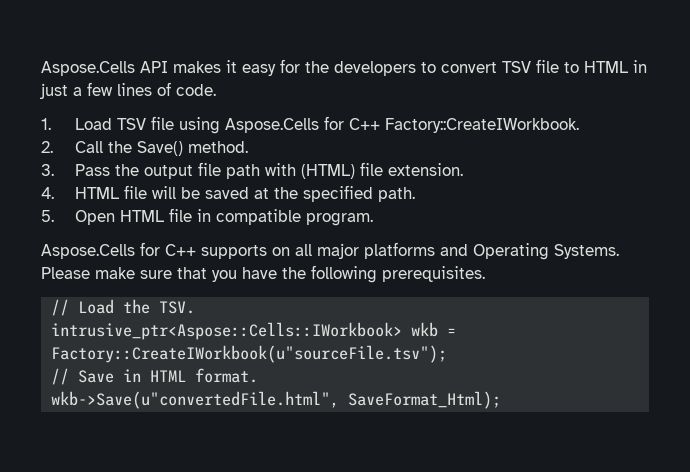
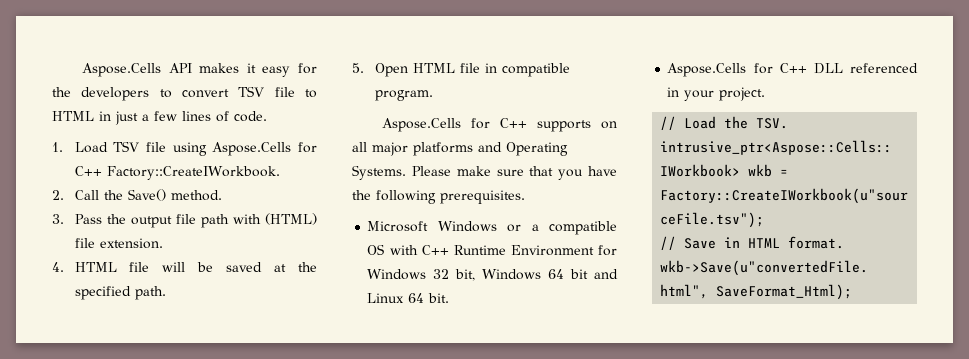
(485, 274) none -> [367,221,617,235] [367,244,617,256] [367,269,618,281] [367,293,450,303] [667,63,918,77] [667,87,766,101] // Microsoft Windows or a compatible OS with C++ Runtime Environment for Windows 32 bit, Windows 64 bit and Linux 64 bit. // Aspose.Cells for C++ DLL referenced in your project.

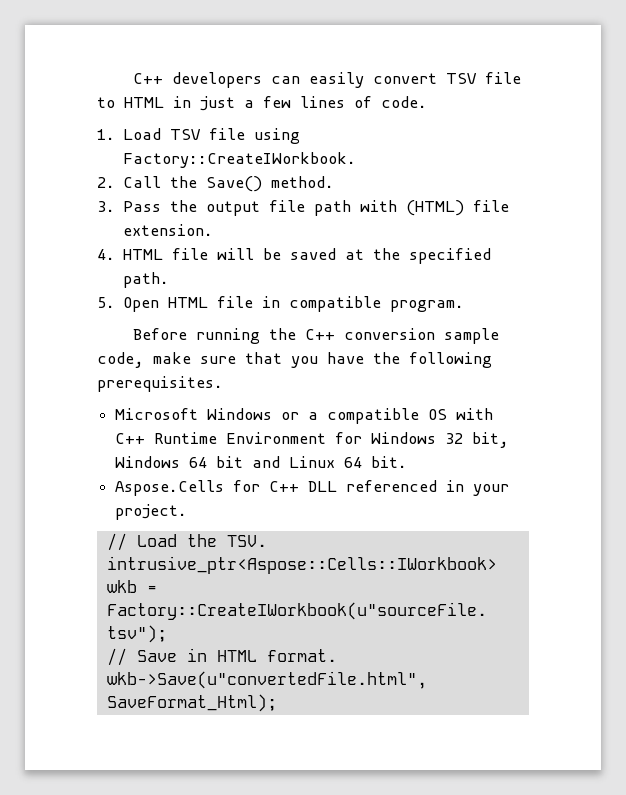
[82,63,317,77] [52,87,172,101] Aspose.Cells API makes it easy for the developers to -> [132,72,364,88] C++ developers can easily
[212,142,317,156] [74,166,102,176] Aspose.Cells for C++ -> (301, 136) none
[382,118,617,132] [352,142,568,156] [352,165,451,180] Aspose.Cells for C++ supports on all major platforms and Operating Systems. Please -> [132,328,499,344] [97,352,144,368] Before running the C++ conversion sample code,

